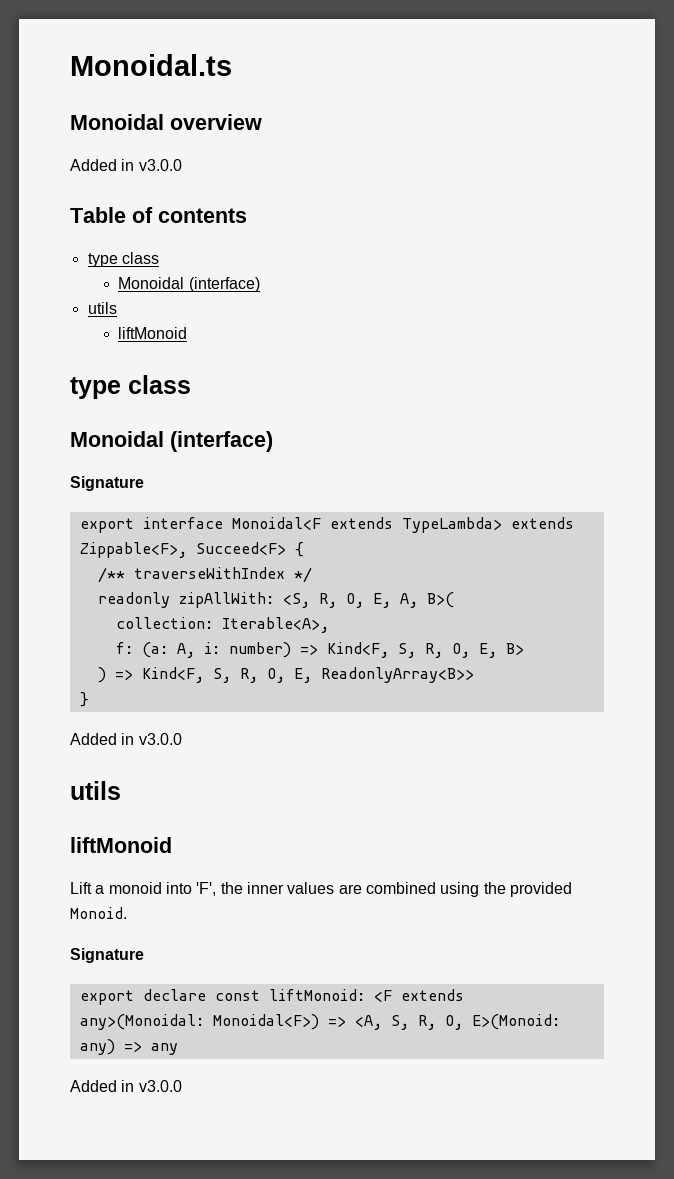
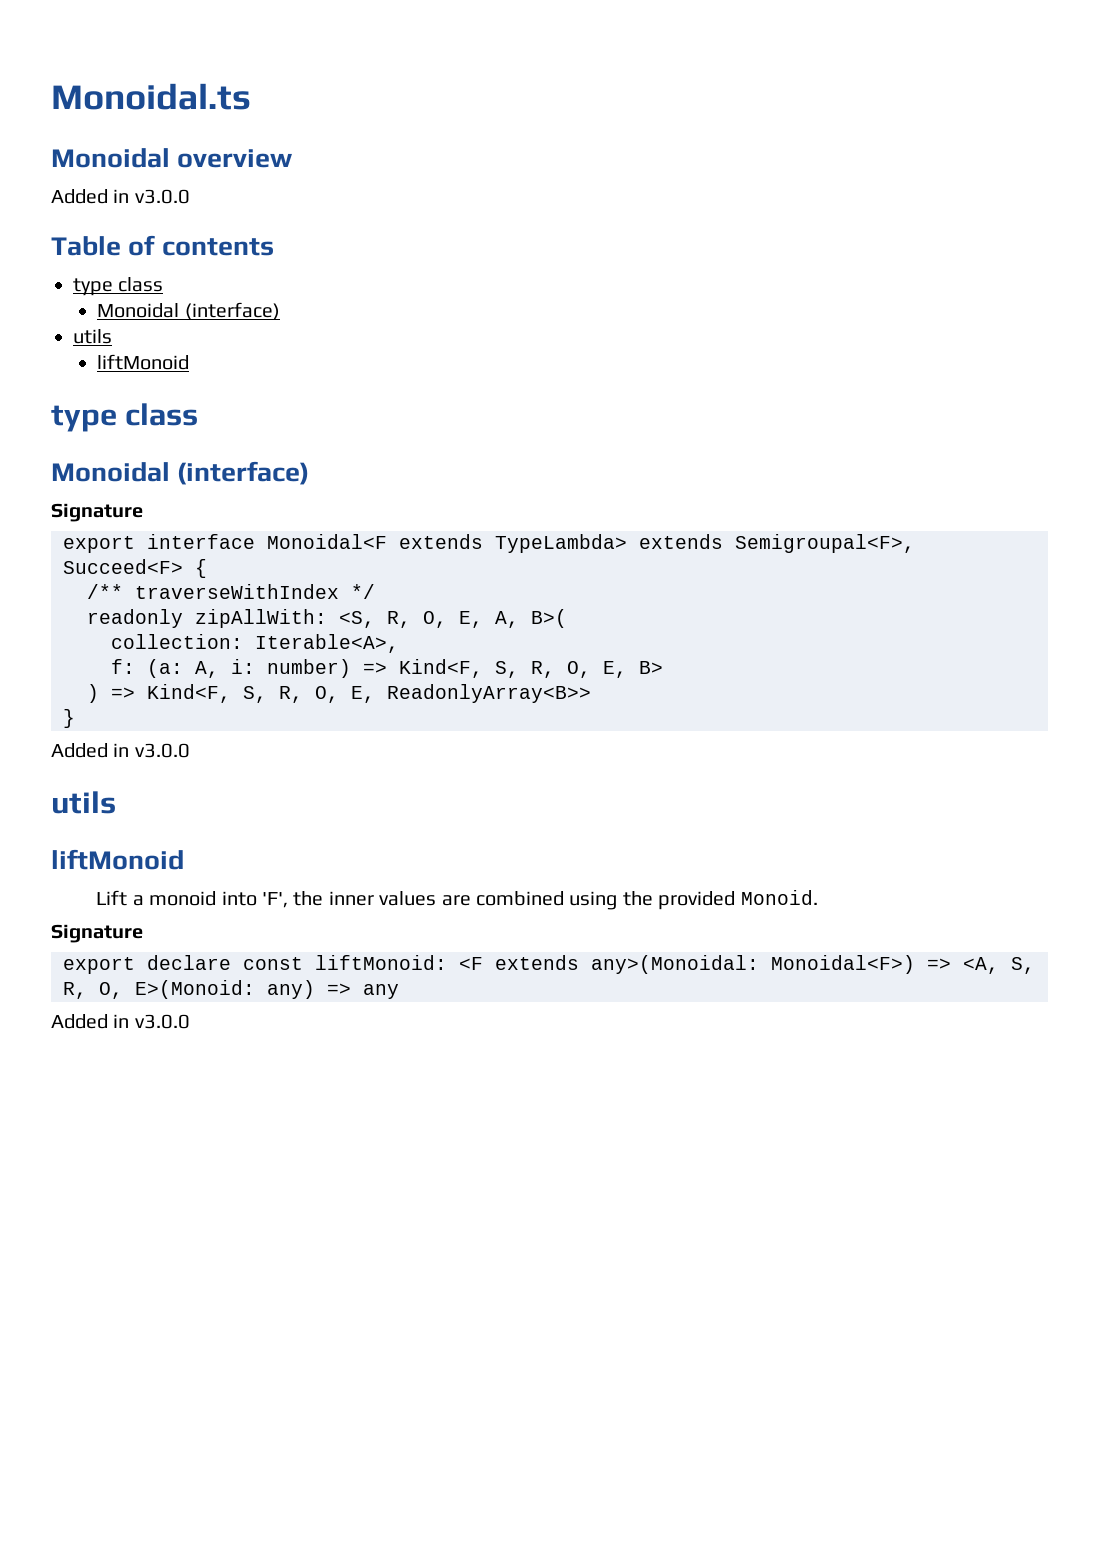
[79,542,187,558] Zippable<F>, -> [735,534,915,553] Semigroupal<F>,

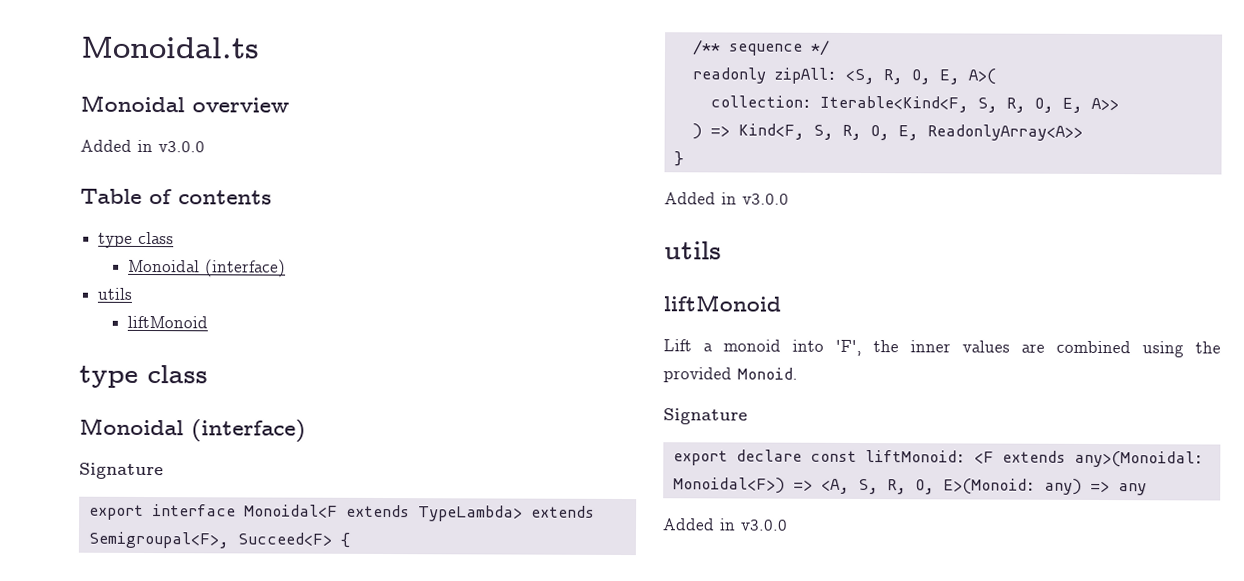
[135,584,339,599] traverseWithIndex -> [727,43,803,56] sequence
[195,609,327,628] zipAllWith: -> [773,67,837,84] zipAll:
[495,609,567,628] A, B>( -> [967,68,996,85] A>(
[255,634,399,653] [111,659,663,678] Iterable<A>, // f: (a: A, i: number) => Kind<F, S, R, O, E, B> -> [819,95,1119,113] Iterable<Kind<F, S, R, O, E, A>>
[387,684,591,703] ReadonlyArray<B>> -> [926,124,1083,141] ReadonlyArray<A>>

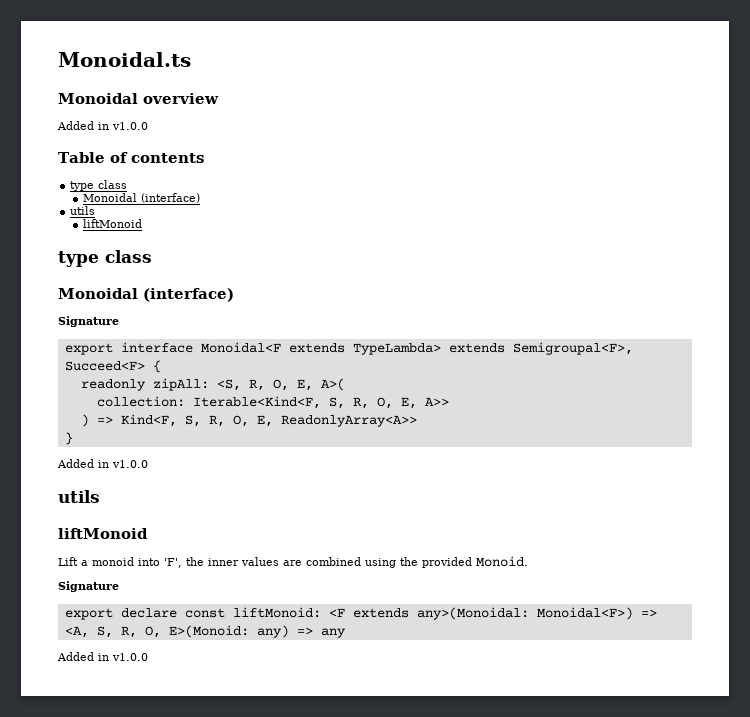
[158,141,205,153] v3.0.0 -> [112,122,148,130] v1.0.0
[691,39,830,56] // /** sequence */ -> (161, 366) none
[742,193,789,205] v3.0.0 -> [112,460,148,468] v1.0.0
[740,519,788,531] v3.0.0 -> [112,653,148,661] v1.0.0

